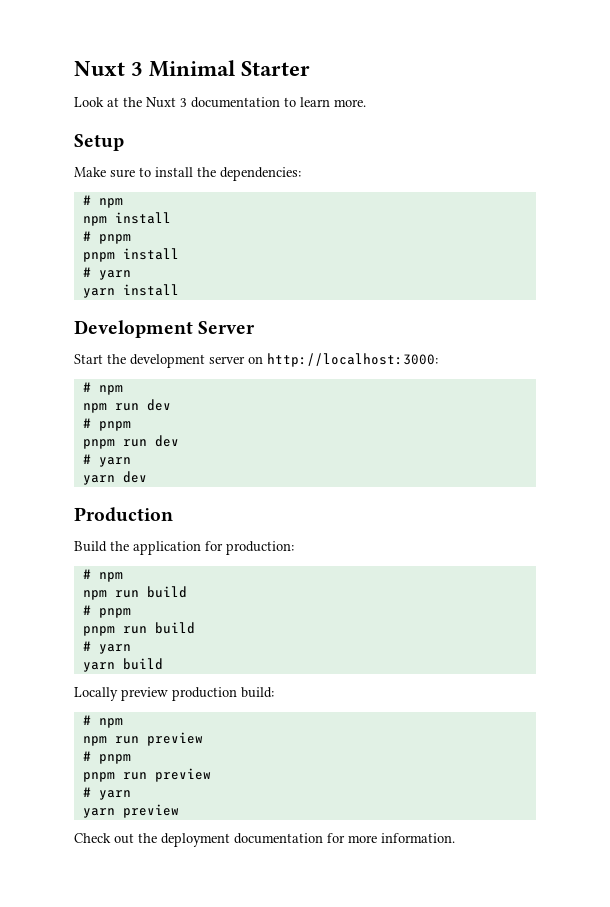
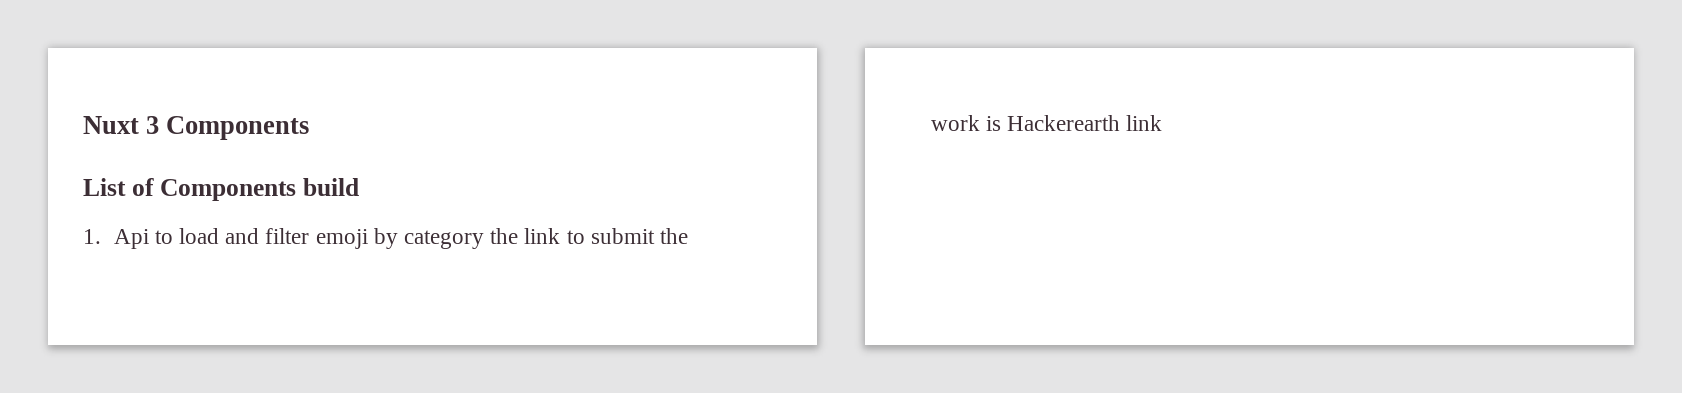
[74,60,311,77] [74,97,366,108] [74,134,124,151] [74,167,301,181] [82,195,123,208] [82,212,171,226] [82,231,131,244] [82,248,179,262] [82,267,131,280] [82,284,179,298] [74,320,256,338] [74,353,438,368] [82,382,123,395] [82,399,171,413] [82,418,131,431] [82,435,179,449] [82,454,131,467] [82,471,147,485] [74,507,173,522] [74,541,294,555] [82,569,123,582] [82,586,187,600] [82,605,131,618] [82,622,195,636] [82,641,131,654] [82,658,163,672] [74,687,274,701] [82,715,123,728] [82,732,203,746] [82,751,131,764] [82,768,211,782] [82,787,131,800] [82,804,179,818] [74,833,455,847] Nuxt 3 Minimal Starter // Look at the Nuxt 3 documentation to learn more. // Setup // Make sure to install the dependencies: // # npm // npm install // # pnpm // pnpm install // # yarn // yarn install // Development Server // Start the development server on http://localhost:3000: // # npm // npm run dev // # pnpm // pnpm run dev // # yarn // yarn dev // Production // Build the application for production: // # npm // npm run build // # pnpm // pnpm run build // # yarn // yarn build // Locally preview production build: // # npm // npm run preview // # pnpm // pnpm run preview // # yarn // yarn preview // Check out the deployment documentation for more information. -> [83,116,310,140] [83,178,359,201] [83,228,689,249] [930,115,1163,131] Nuxt 3 Components // List of Components build // 1. Api to load and filter emoji by category the link to submit the work is Hackerearth link

